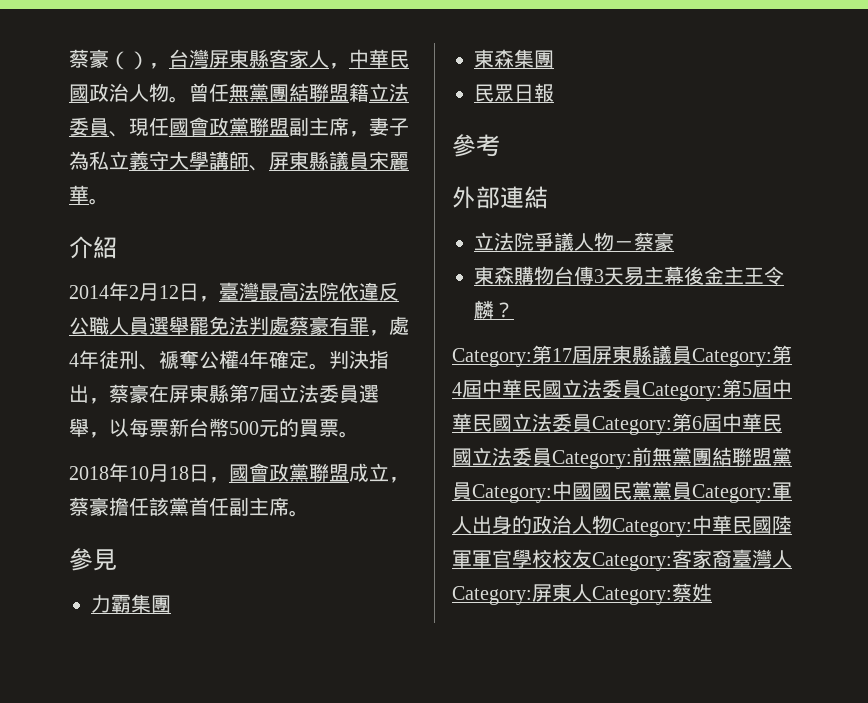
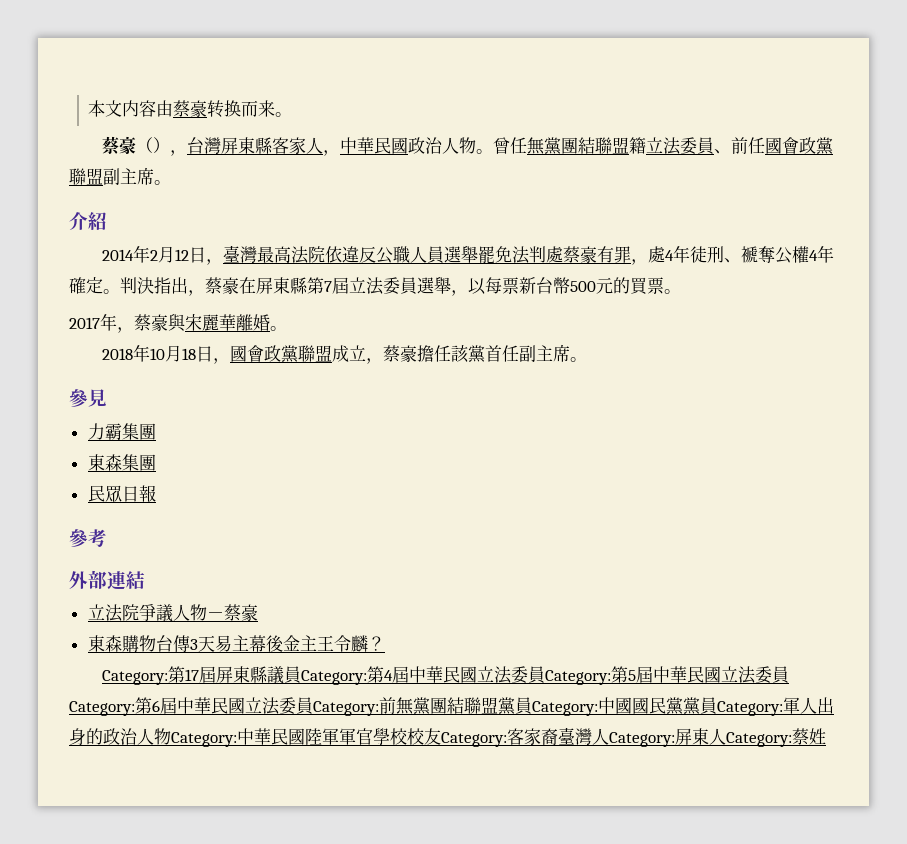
(69, 58) none -> [88,100,293,118] 本文内容由蔡豪转换而来。 //
[129,118,149,136] 現 -> [731,137,749,154] 前
[349,117,409,137] [69,151,409,171] [69,185,89,204] ，妻子為私立義守大學講師、屏東縣議員宋麗華 -> (154, 176) none
(359, 434) none -> [69,313,287,333] // 2017年，蔡豪與宋麗華離婚。

